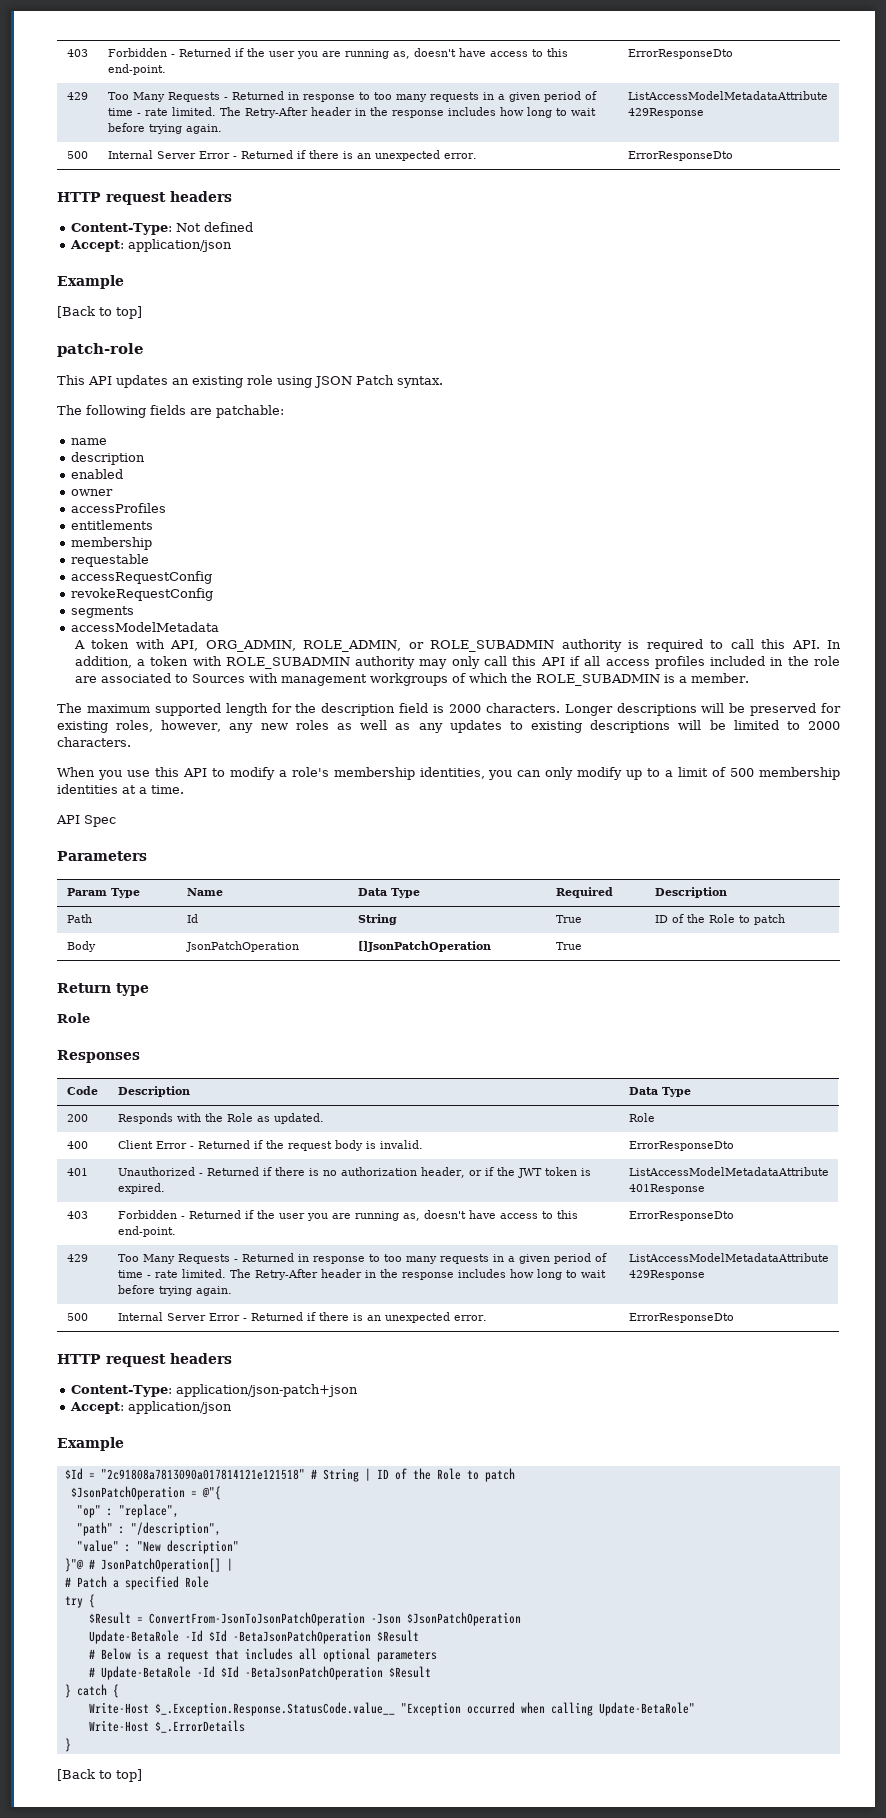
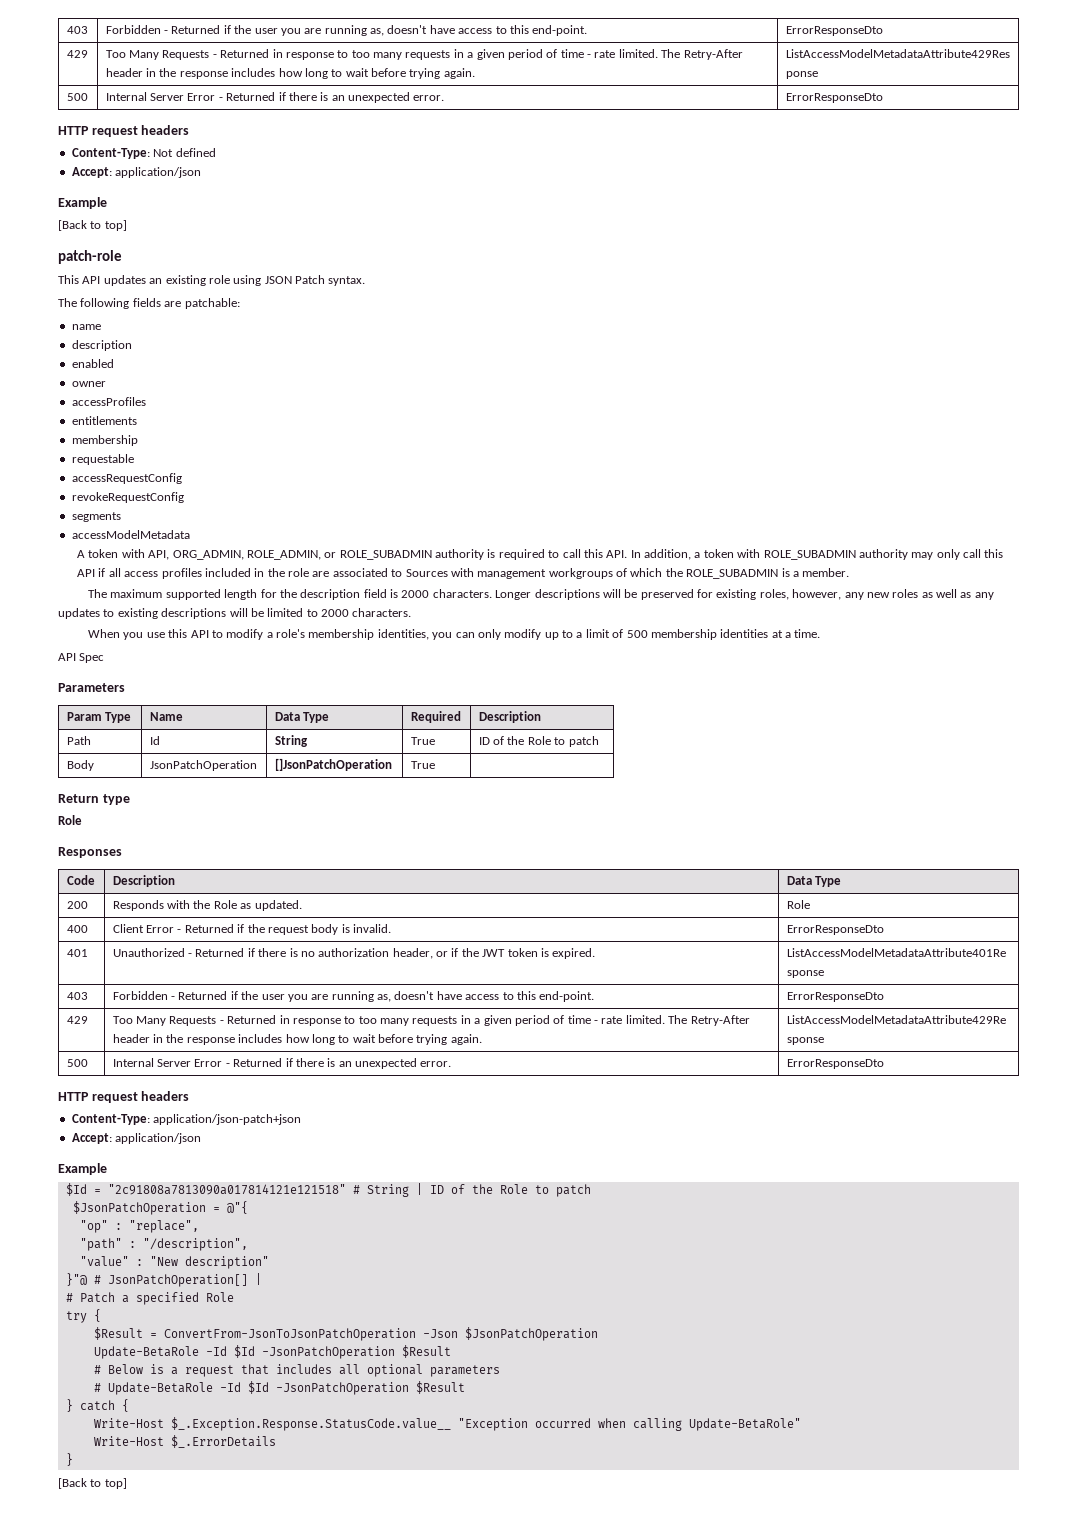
[232,1630,371,1644] -BetaJsonPatchOperation -> [261,1346,395,1359] -JsonPatchOperation
[244,1666,383,1680] -BetaJsonPatchOperation -> [275,1382,409,1395] -JsonPatchOperation

